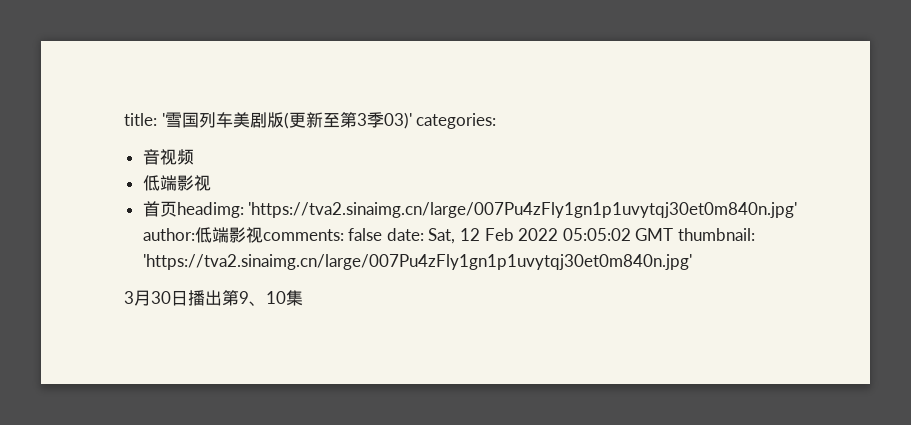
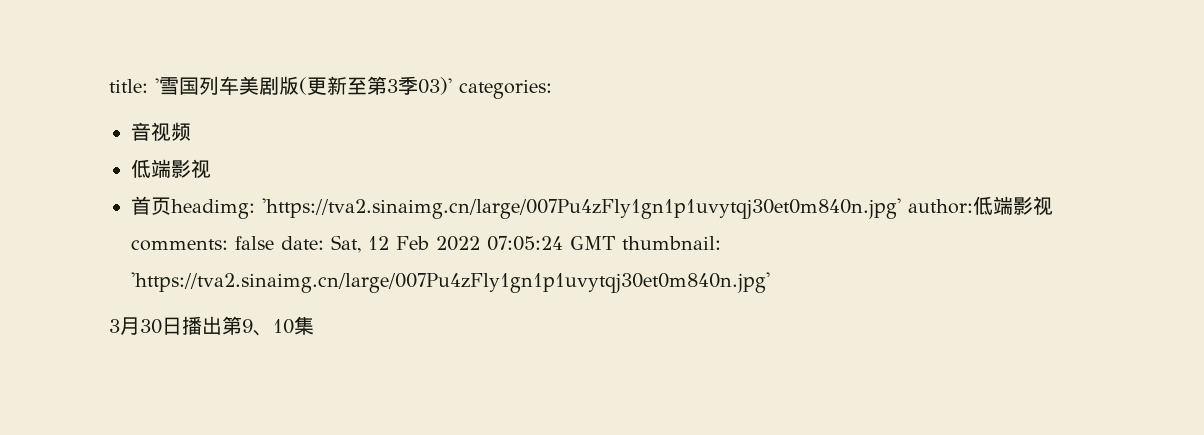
[562,228,631,241] 05:05:02 -> [487,236,563,251] 07:05:24

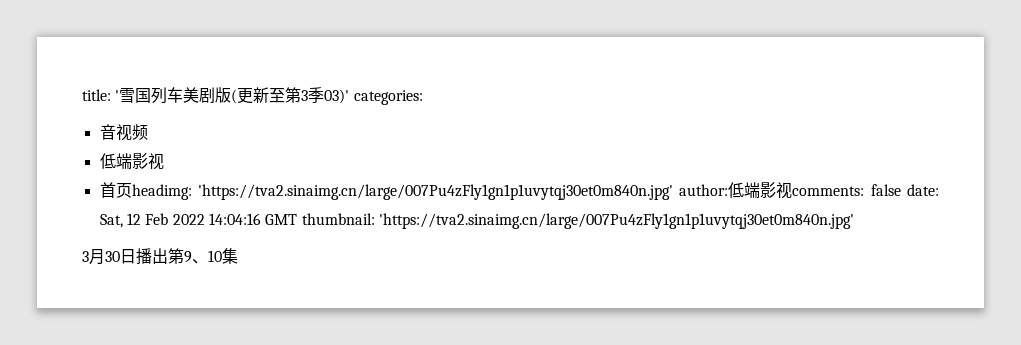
[487,236,563,251] 07:05:24 -> [208,213,261,225] 14:04:16

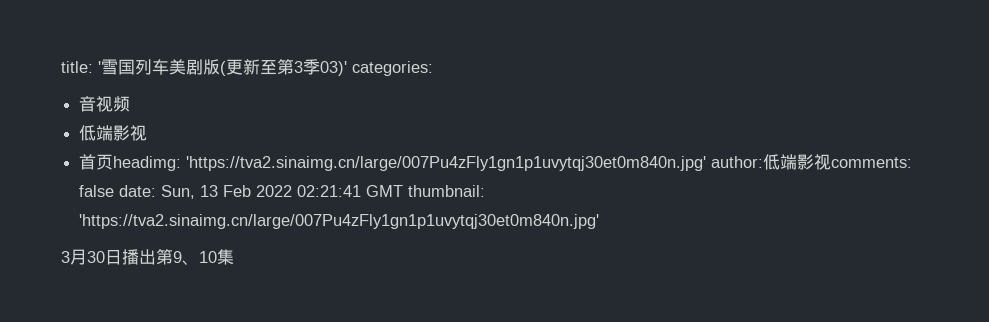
[99,213,141,228] Sat, 12 -> [161,185,219,199] Sun, 13
[208,213,261,225] 14:04:16 -> [297,185,362,197] 02:21:41

